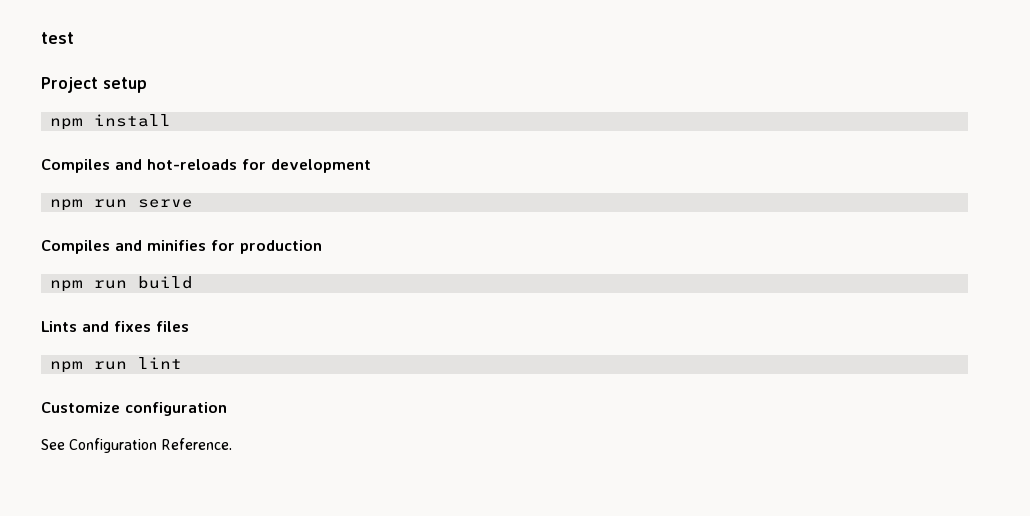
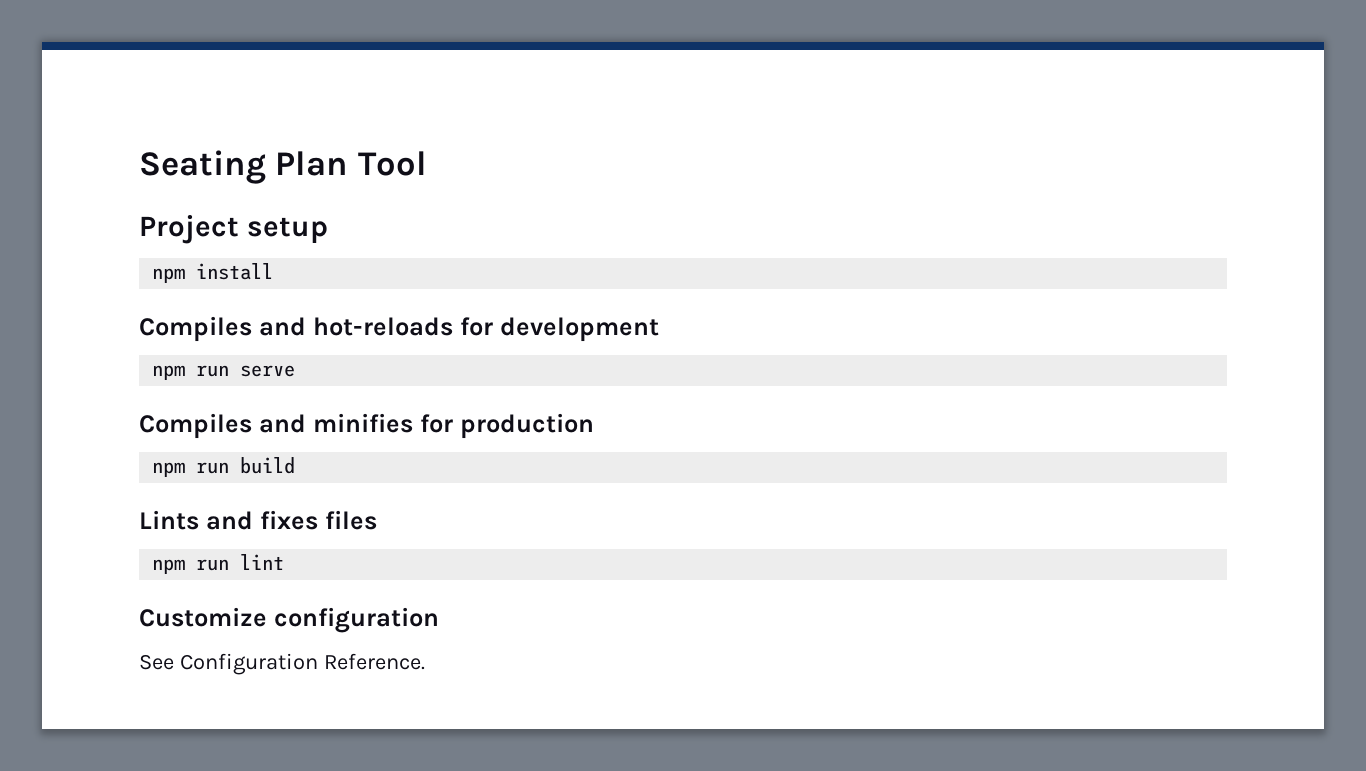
[41,32,74,44] test -> [139,150,427,184] Seating Plan Tool

